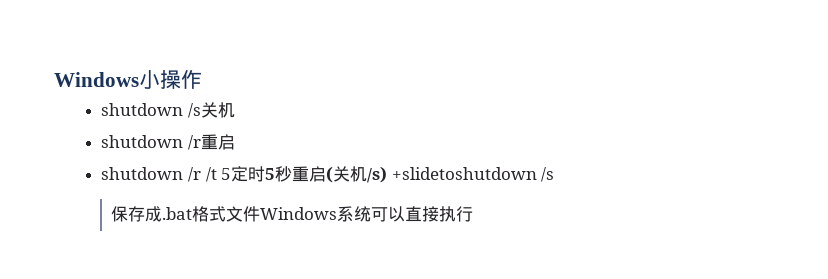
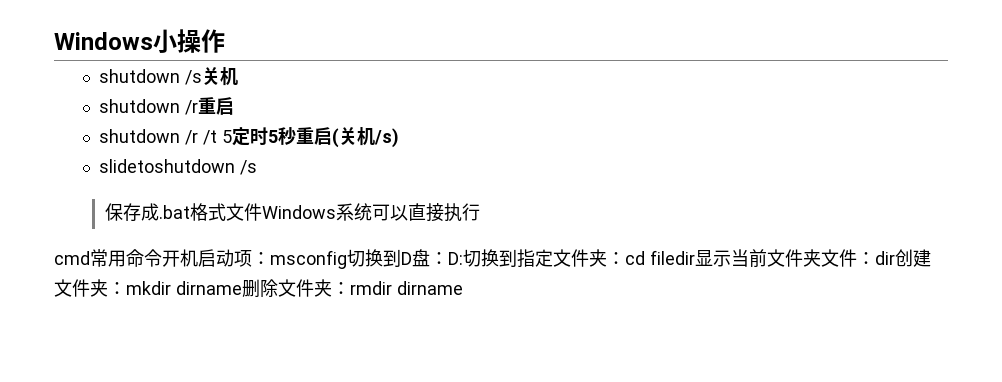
[391,167,537,180] +slidetoshutdown -> [99,159,236,173] // slidetoshutdown
(474, 214) none -> [54,249,931,269] [54,279,463,298] // cmd常用命令开机启动项：msconfig切换到D盘：D:切换到指定文件夹：cd filedir显示当前文件夹文件：dir创建文件夹：mkdir dirname删除文件夹：rmdir dirname

